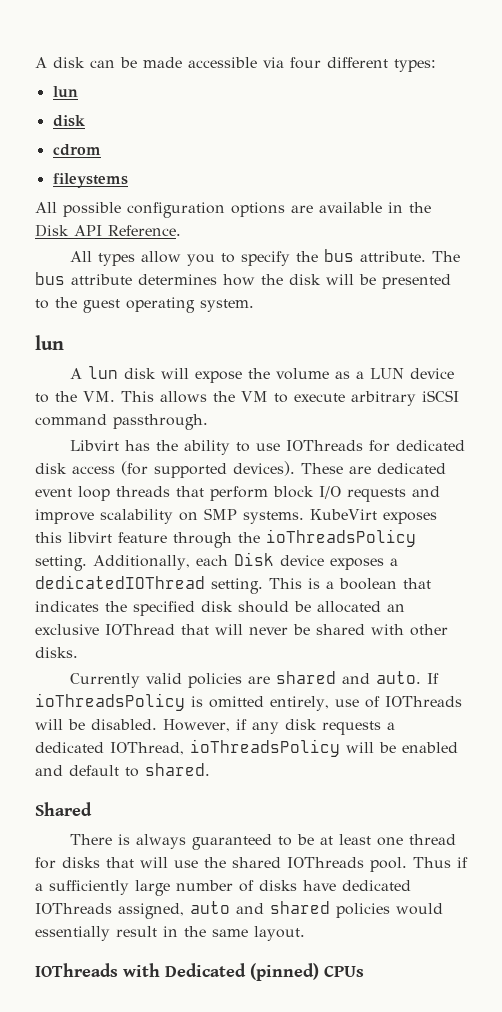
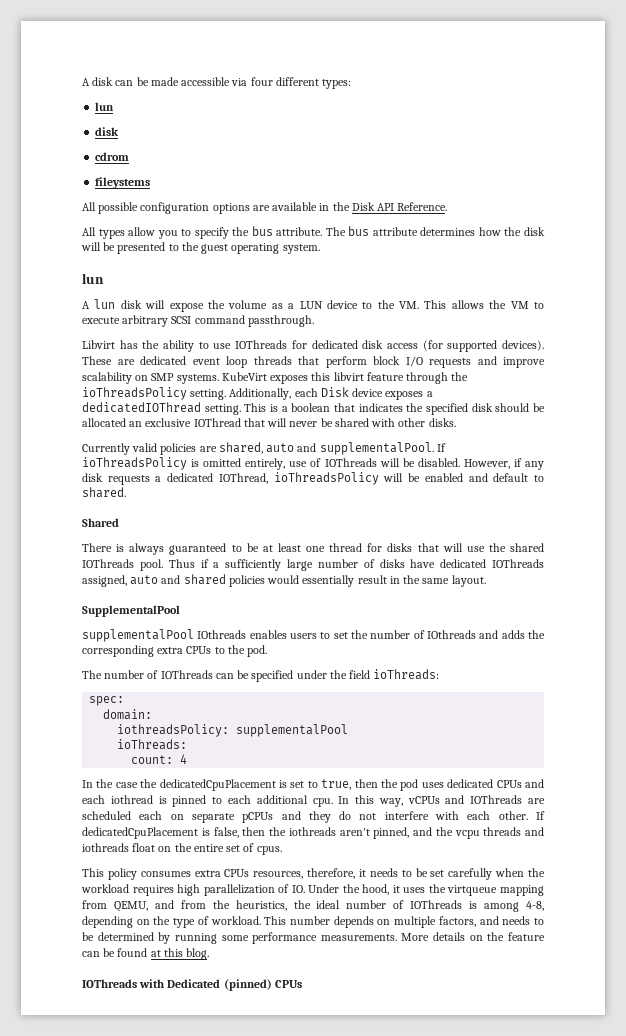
[422,390,459,402] iSCSI -> [171,316,192,324] SCSI
[276,671,422,684] shared and auto. -> [218,442,434,455] shared, auto and supplementalPool.
(305, 933) none -> [82,605,180,617] [82,629,545,642] [82,645,268,657] [82,669,440,682] [89,696,125,706] [103,709,153,720] [117,724,349,737] [117,739,188,750] [131,754,188,764] [82,779,544,791] [82,795,545,807] [82,811,546,823] [82,827,544,839] [82,843,282,855] [82,868,545,880] [81,884,545,896] [82,900,544,912] [82,916,544,928] [82,932,545,944] [82,948,210,960] // SupplementalPool // supplementalPool IOthreads enables users to set the number of IOthreads and adds the corresponding extra CPUs to the pod. // The number of IOThreads can be specified under the field ioThreads: // spec: // domain: // iothreadsPolicy: supplementalPool // ioThreads: // count: 4 // In the case the dedicatedCpuPlacement is set to true, then the pod uses dedicated CPUs and each iothread is pinned to each additional cpu. In this way, vCPUs and IOThreads are scheduled each on separate pCPUs and they do not interfere with each other. If dedicatedCpuPlacement is false, then the iothreads aren't pinned, and the vcpu threads and iothreads float on the entire set of cpus. // This policy consumes extra CPUs resources, therefore, it needs to be set carefully when the workload requires high parallelization of IO. Under the hood, it uses the virtqueue mapping from QEMU, and from the heuristics, the ideal number of IOThreads is among 4-8, depending on the type of workload. This number depends on multiple factors, and needs to be determined by running some performance measurements. More details on the feature can be found at this blog.

